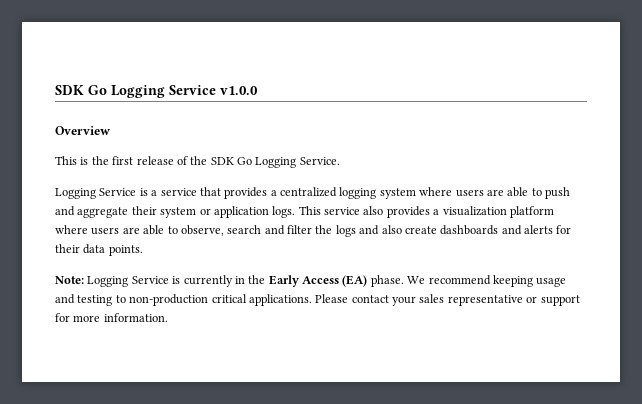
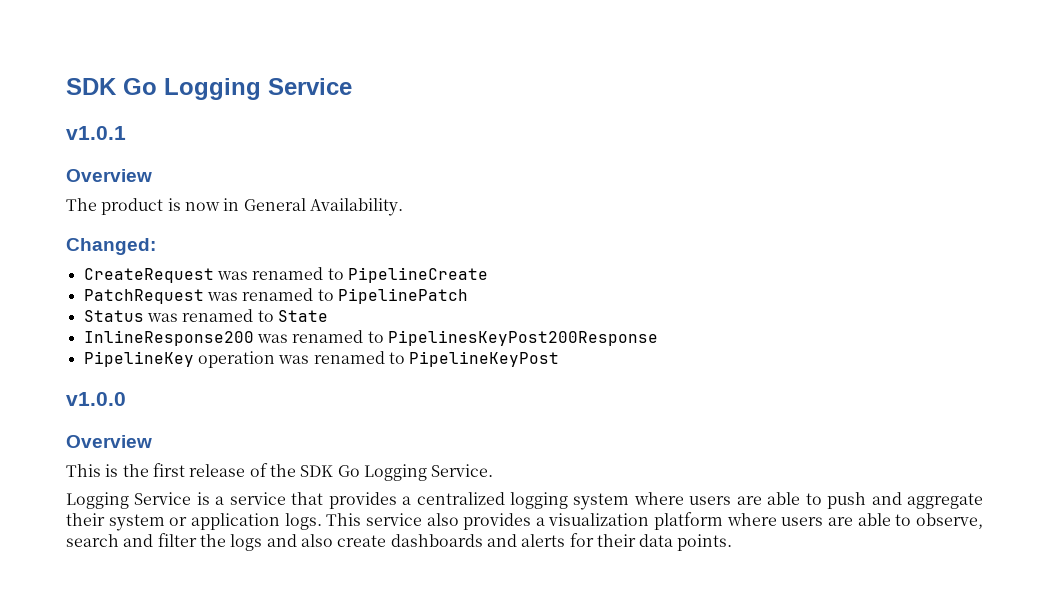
(216, 90) none -> [66,126,126,140] [66,169,152,182] [66,198,403,216] [66,238,156,255] [83,267,488,283] [83,288,468,304] [83,309,328,322] [83,330,658,346] [83,351,560,368] // v1.0.1 // Overview // The product is now in General Availability. // Changed: // CreateRequest was renamed to PipelineCreate // PatchRequest was renamed to PipelinePatch // Status was renamed to State // InlineResponse200 was renamed to PipelinesKeyPost200Response // PipelineKey operation was renamed to PipelineKeyPost //
[55,275,567,287] [55,294,580,306] [55,313,168,322] // Note: Logging Service is currently in the Early Access (EA) phase. We recommend keeping usage and testing to non-production critical applications. Please contact your sales representative or support for more information. -> (733, 542) none

